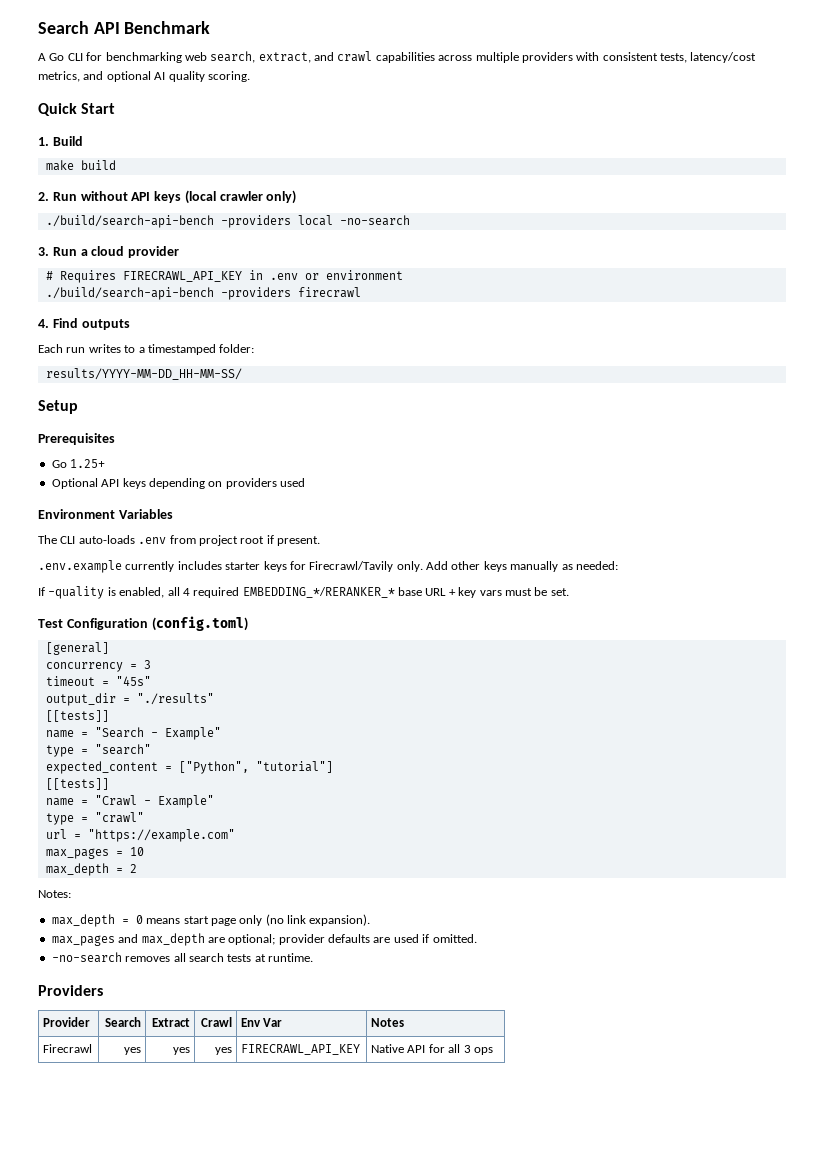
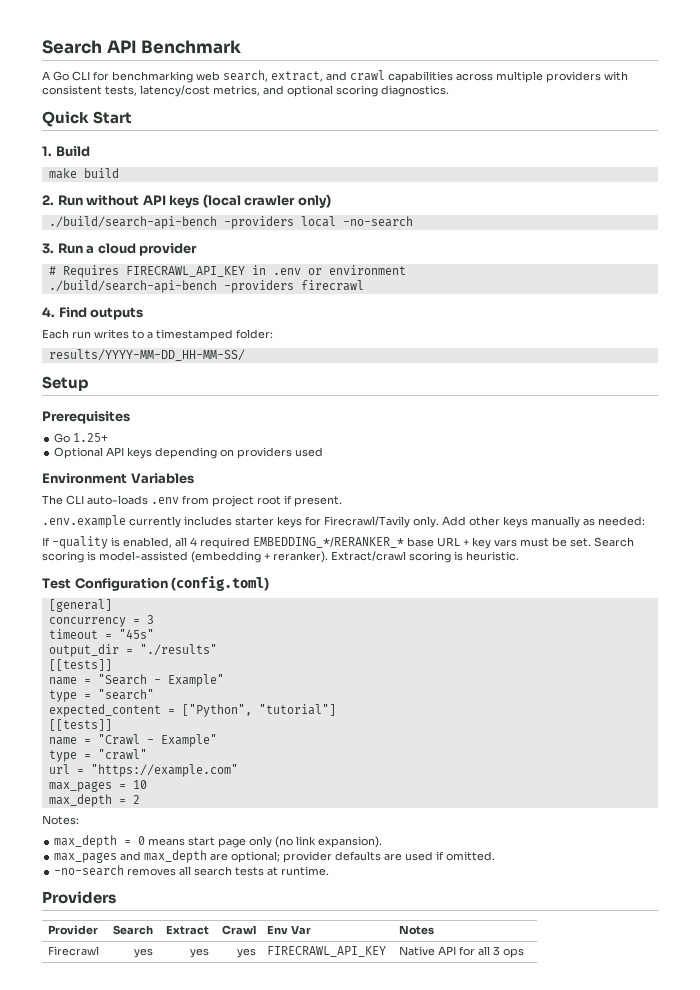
[154,71,250,82] AI quality scoring. -> [336,85,449,97] scoring diagnostics.
(569, 592) none -> [594,537,634,547] [42,551,519,563] Search scoring is model-assisted (embedding + reranker). Extract/crawl scoring is heuristic.

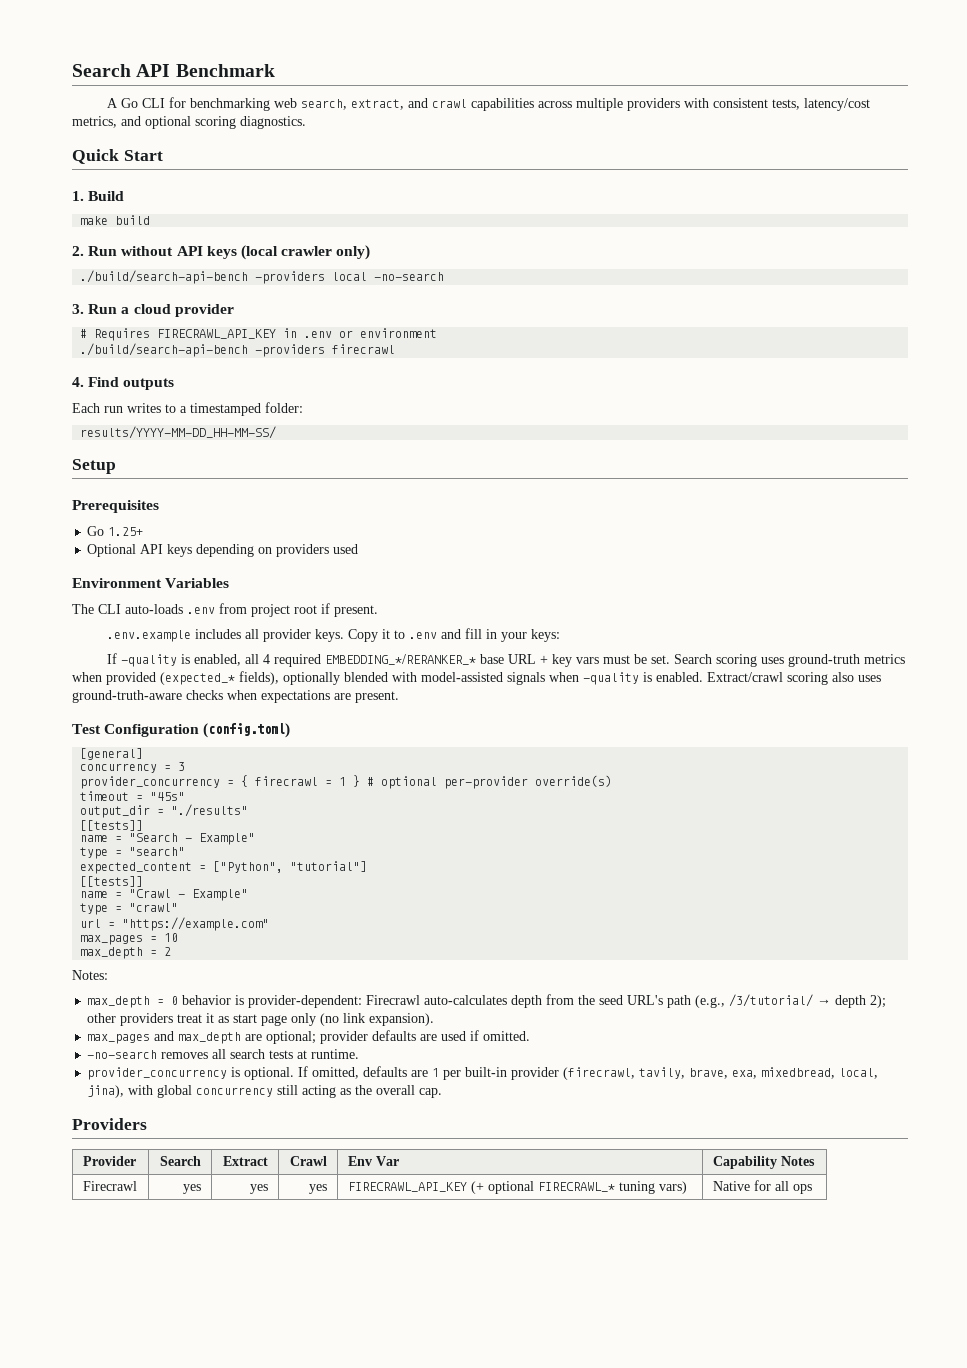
[129,516,645,528] currently includes starter keys for Firecrawl/Tavily only. Add other keys manually as needed: -> [194,628,560,642] includes all provider keys. Copy it to .env and fill in your keys:
[87,551,519,563] is model-assisted (embedding + reranker). Extract/crawl scoring is heuristic. -> [760,654,905,667] [72,671,881,685] [72,690,399,703] uses ground-truth metrics when provided (expected_* fields), optionally blended with model-assisted signals when -quality is enabled. Extract/crawl scoring also uses ground-truth-aware checks when expectations are present.
(154, 619) none -> [80,775,613,789] // provider_concurrency = { firecrawl = 1 } # optional per-provider override(s)
[148,838,186,846] means -> [182,994,887,1008] [87,1013,230,1026] behavior is provider-dependent: Firecrawl auto-calculates depth from the seed URL's path (e.g., /3/tutorial/ → depth 2); other providers treat it as
(330, 871) none -> [87,1066,879,1080] [87,1085,443,1098] // provider_concurrency is optional. If omitted, defaults are 1 per built-in provider (firecrawl, tavily, brave, exa, mixedbread, local, jina), with global concurrency still acting as the overall cap.
(311, 930) none -> [712,1156,777,1169] Capability
(386, 951) none -> [470,1181,687,1194] (+ optional FIRECRAWL_* tuning vars)
[437,946,456,955] API -> (750, 1186) none
[492,946,500,956] 3 -> (789, 1186) none

